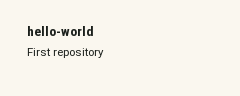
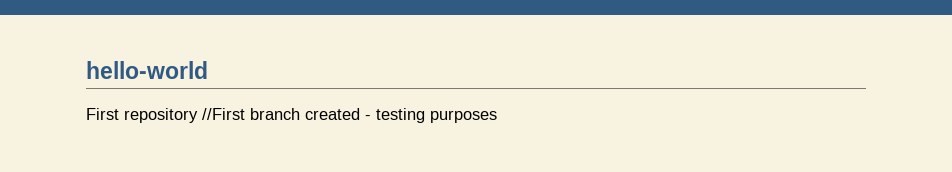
(105, 53) none -> [202,108,497,123] //First branch created - testing purposes

